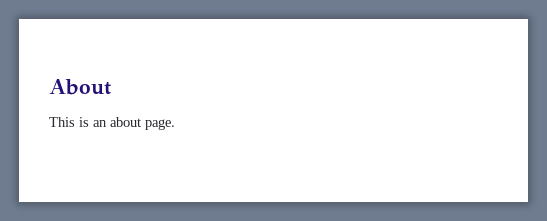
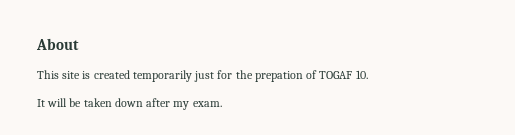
[79,117,175,130] is an about page. -> [62,70,368,82] [37,98,222,110] site is created temporarily just for the prepation of TOGAF 10. // It will be taken down after my exam.

